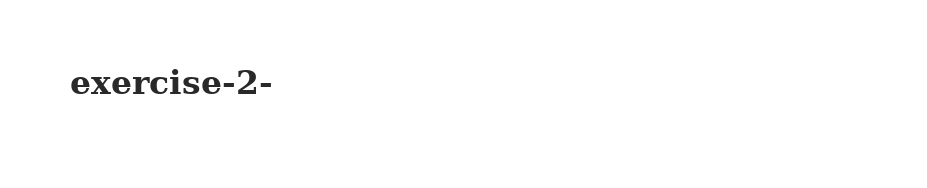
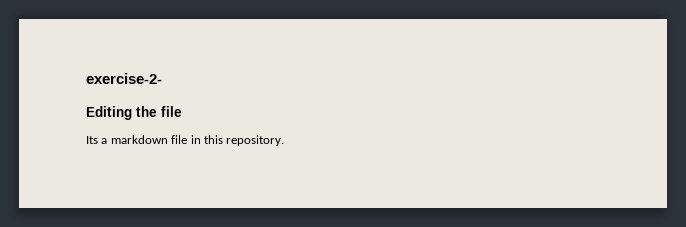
(273, 81) none -> [86,106,182,120] [86,135,285,146] // Editing the file // Its a markdown file in this repository.

